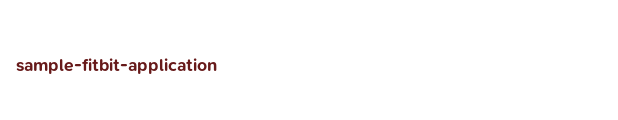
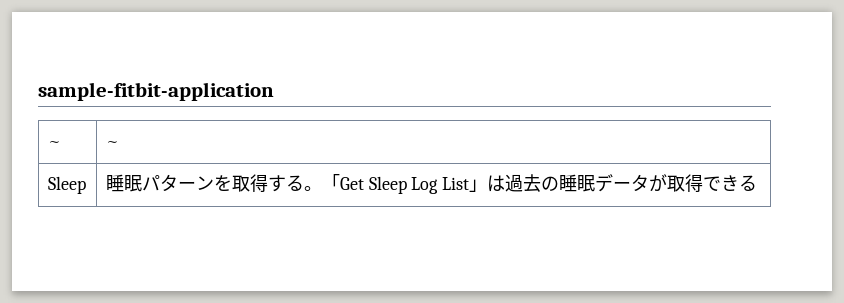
(217, 66) none -> [47,141,61,147] [105,141,119,147] [47,176,86,194] [105,174,758,194] // ~ | ~ // Sleep | 睡眠パターンを取得する。「Get Sleep Log List」は過去の睡眠データが取得できる

